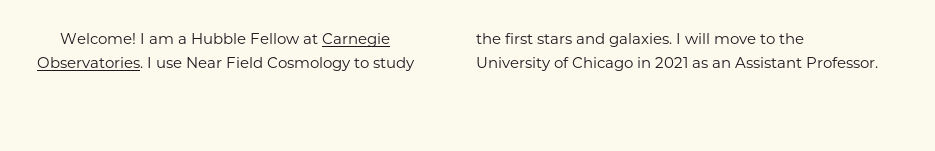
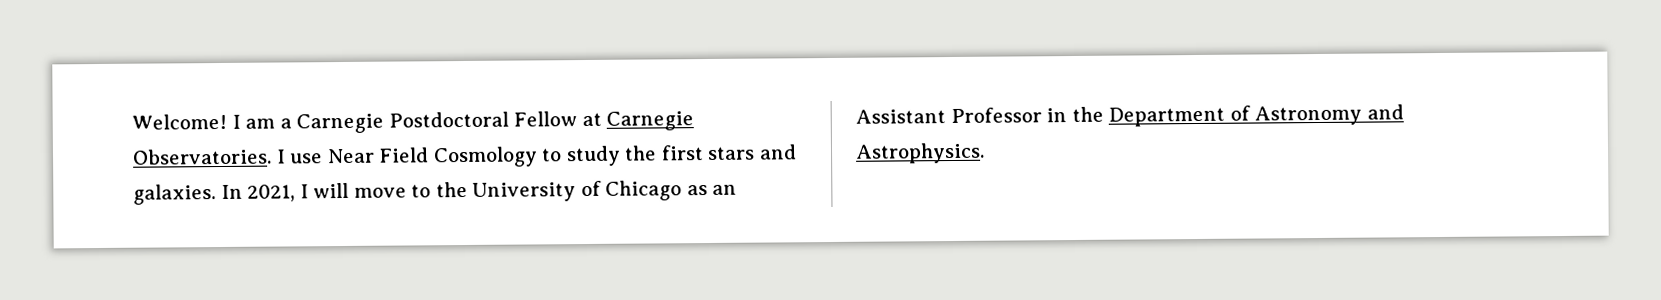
[191,33,247,44] Hubble -> [296,111,509,134] Carnegie Postdoctoral
(673, 40) none -> [220,184,296,202] In 2021,
[637,57,689,68] in 2021 -> (683, 190) none
[806,57,879,68] Professor. -> [950,104,1404,127] [855,142,985,164] Professor in the Department of Astronomy and Astrophysics.

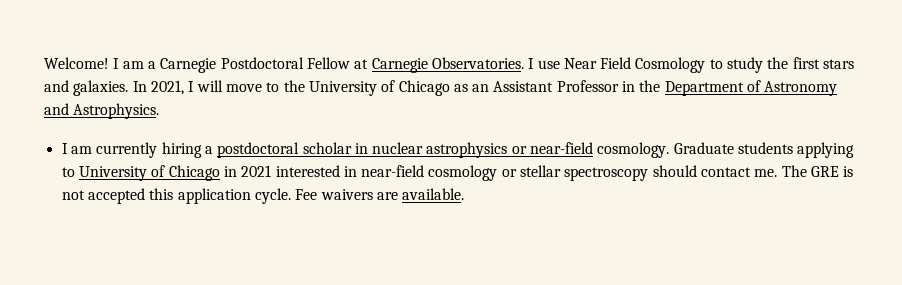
(985, 153) none -> [61,142,855,158] [61,165,854,181] [61,188,465,204] // I am currently hiring a postdoctoral scholar in nuclear astrophysics or near-field cosmology. Graduate students applying to University of Chicago in 2021 interested in near-field cosmology or stellar spectroscopy should contact me. The GRE is not accepted this application cycle. Fee waivers are available.

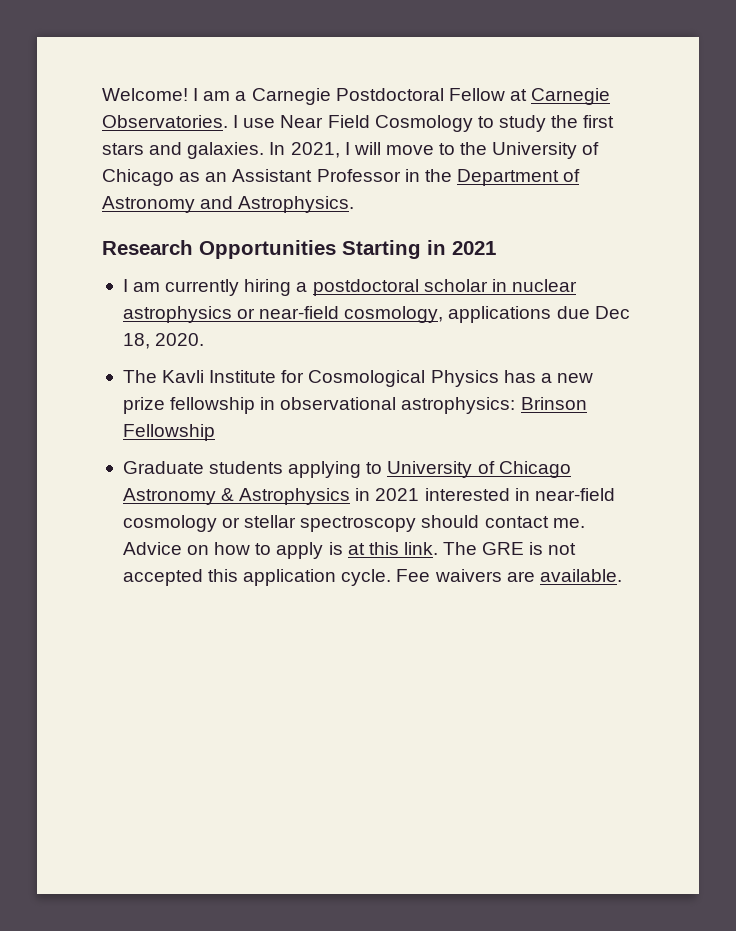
(160, 111) none -> [102,240,496,259] // Research Opportunities Starting in 2021
[597,142,670,158] cosmology. -> [344,306,630,323] [122,333,205,349] [122,370,593,387] [122,397,587,414] [122,424,215,441] cosmology, applications due Dec 18, 2020. // The Kavli Institute for Cosmological Physics has a new prize fellowship in observational astrophysics: Brinson Fellowship //
(220, 173) none -> [122,488,351,505] Astronomy & Astrophysics
(778, 173) none -> [122,542,438,559] Advice on how to apply is at this link.

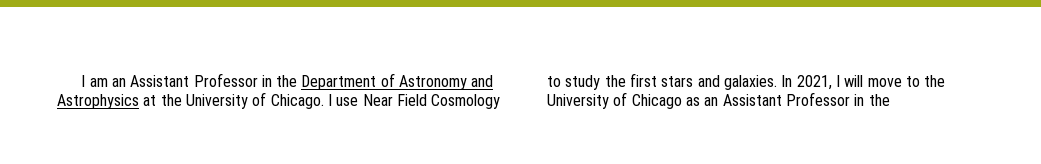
[102,88,611,105] [102,115,228,128] Welcome! I am a Carnegie Postdoctoral Fellow at Carnegie Observatories. -> [81,73,494,90] [57,92,324,109] I am an Assistant Professor in the Department of Astronomy and Astrophysics at the University of Chicago.
[456,169,581,186] [102,196,355,213] [102,240,496,259] [122,279,577,296] [122,306,630,323] [122,333,205,349] [122,370,593,387] [122,397,587,414] [122,424,215,441] [122,461,571,478] [122,488,615,505] [122,515,585,532] [122,542,577,559] [122,569,622,586] Department of Astronomy and Astrophysics. // Research Opportunities Starting in 2021 // I am currently hiring a postdoctoral scholar in nuclear astrophysics or near-field cosmology, applications due Dec 18, 2020. // The Kavli Institute for Cosmological Physics has a new prize fellowship in observational astrophysics: Brinson Fellowship // Graduate students applying to University of Chicago Astronomy & Astrophysics in 2021 interested in near-field cosmology or stellar spectroscopy should contact me. Advice on how to apply is at this link. The GRE is not accepted this application cycle. Fee waivers are available. -> (890, 100) none

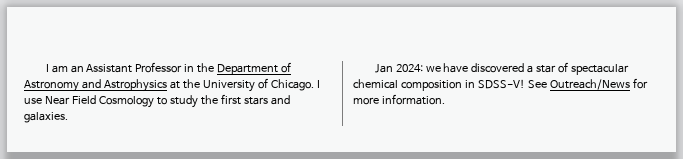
[781,75,946,90] [547,92,890,109] In 2021, I will move to the University of Chicago as an Assistant Professor in the -> [374,62,630,75] [353,78,648,91] [353,94,445,105] // Jan 2024: we have discovered a star of spectacular chemical composition in SDSS-V! See Outreach/News for more information.

